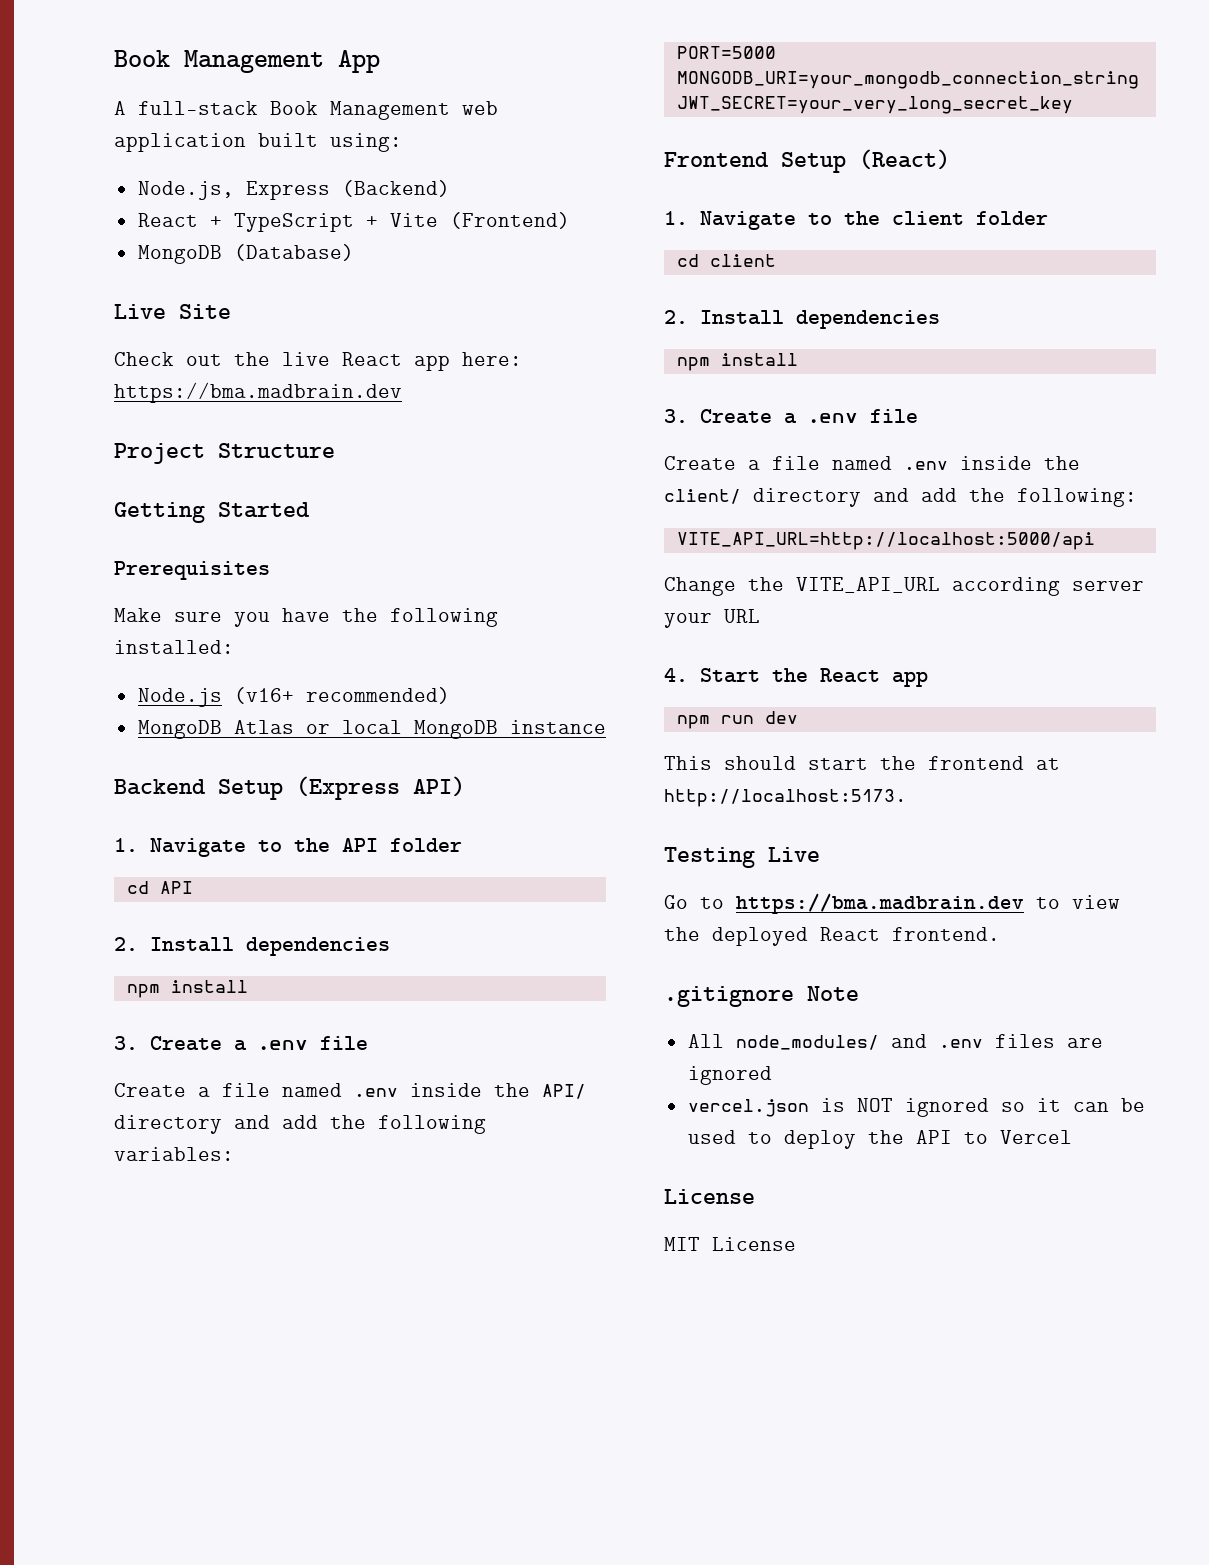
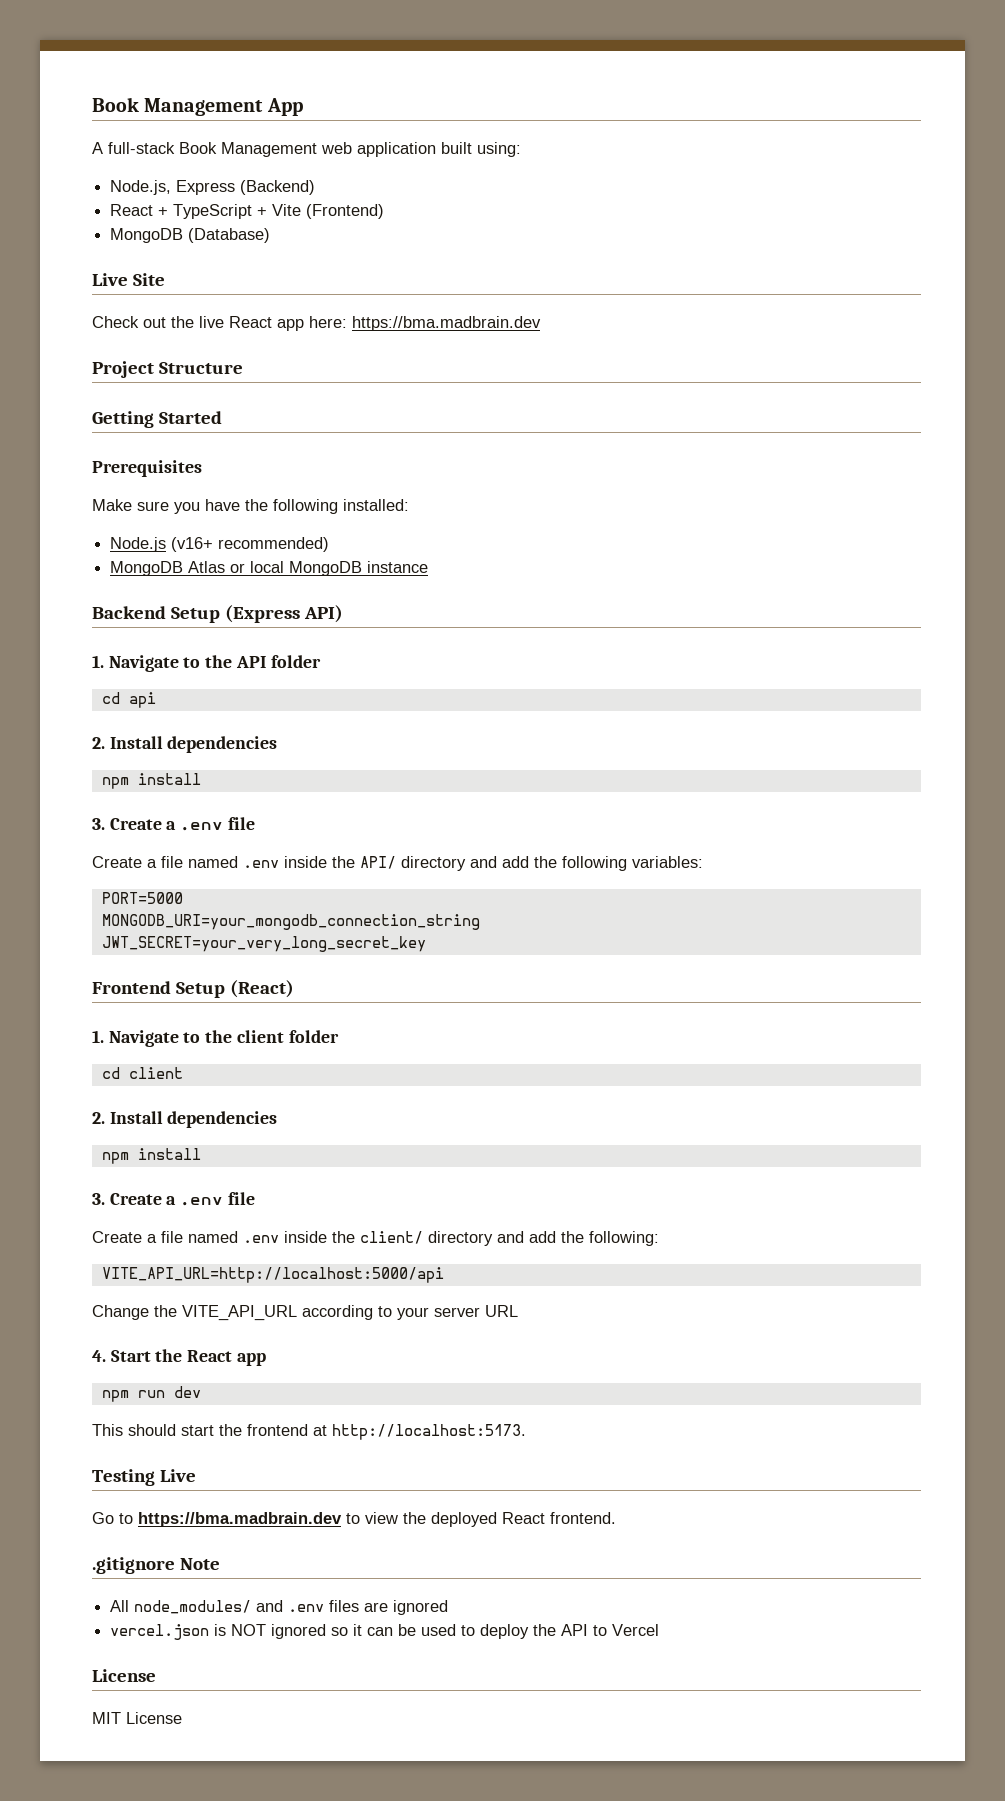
[159,881,193,894] API -> [128,692,156,708] api
[1072,581,1144,591] [664,613,712,628] server your -> [378,1306,480,1320] to your server

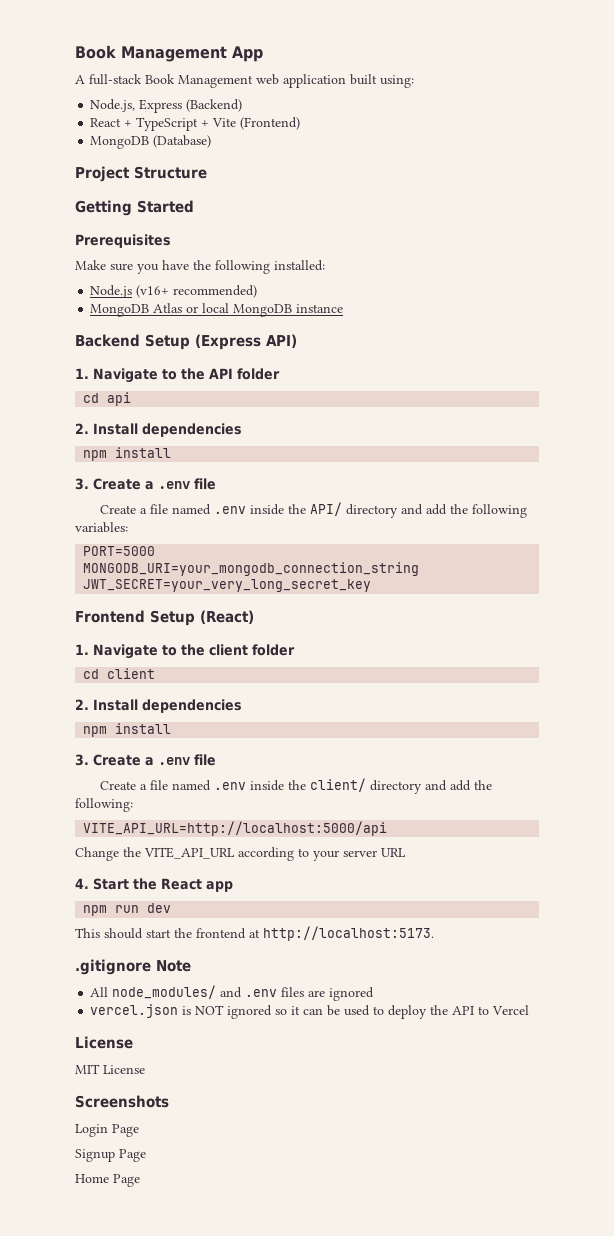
[92,273,165,286] [92,316,541,331] // Live Site // Check out the live React app here: https://bma.madbrain.dev -> (212, 141) none
[92,1469,196,1486] [92,1512,616,1527] // Testing Live // Go to https://bma.madbrain.dev to view the deployed React frontend. -> (434, 933) none
(182, 1718) none -> [75,1095,169,1108] [75,1124,139,1137] [75,1149,146,1162] [75,1174,140,1187] // Screenshots // Login Page // Signup Page // Home Page

